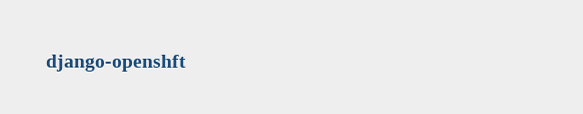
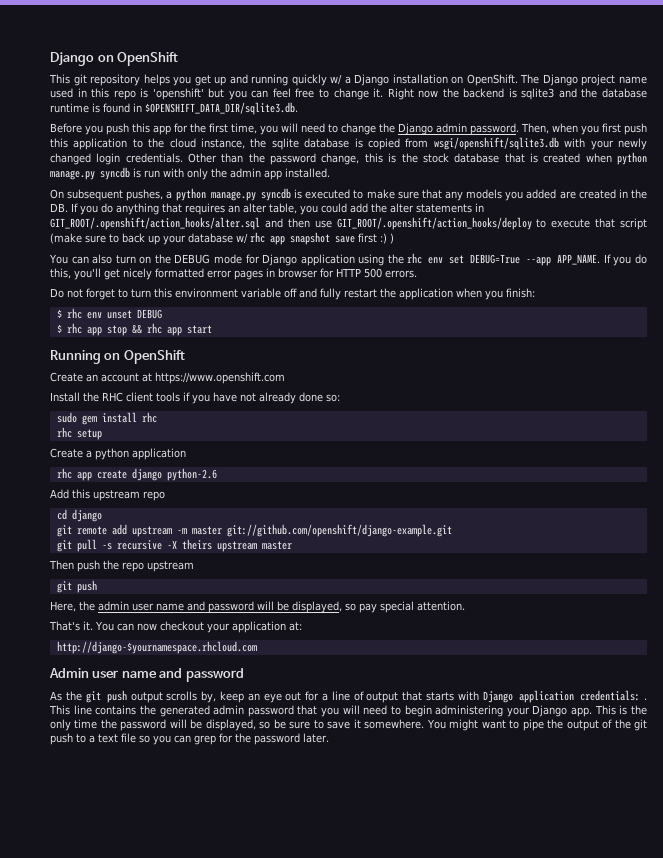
[45,54,187,72] django-openshft -> [50,52,179,66] [49,74,647,86] [50,88,647,100] [50,102,298,115] [50,123,647,135] [50,137,647,150] [50,152,648,165] [50,167,330,180] [50,188,647,201] [50,203,484,215] [50,217,647,230] [50,232,394,245] [49,253,648,266] [50,268,417,280] [50,288,535,300] [56,308,162,319] [56,323,212,336] [50,350,185,364] [50,372,285,384] [50,392,340,404] [56,412,157,425] [56,427,102,440] [50,448,186,460] [56,468,217,481] [50,489,165,501] [56,509,102,522] [56,524,452,537] [56,539,292,552] [49,560,194,572] [56,580,97,593] [50,601,465,613] [49,621,302,633] [56,641,257,654] [49,668,244,682] [50,690,648,703] [49,705,648,717] [50,719,647,731] [50,733,329,745] Django on OpenShift // This git repository helps you get up and running quickly w/ a Django installation on OpenShift. The Django project name used in this repo is 'openshift' but you can feel free to change it. Right now the backend is sqlite3 and the database runtime is found in $OPENSHIFT_DATA_DIR/sqlite3.db. // Before you push this app for the first time, you will need to change the Django admin password. Then, when you first push this application to the cloud instance, the sqlite database is copied from wsgi/openshift/sqlite3.db with your newly changed login credentials. Other than the password change, this is the stock database that is created when python manage.py syncdb is run with only the admin app installed. // On subsequent pushes, a python manage.py syncdb is executed to make sure that any models you added are created in the DB. If you do anything that requires an alter table, you could add the alter statements in GIT_ROOT/.openshift/action_hooks/alter.sql and then use GIT_ROOT/.openshift/action_hooks/deploy to execute that script (make sure to back up your database w/ rhc app snapshot save first :) ) // You can also turn on the DEBUG mode for Django application using the rhc env set DEBUG=True --app APP_NAME. If you do this, you'll get nicely formatted error pages in browser for HTTP 500 errors. // Do not forget to turn this environment variable off and fully restart the application when you finish: // $ rhc env unset DEBUG // $ rhc app stop && rhc app start // Running on OpenShift // Create an account at https://www.openshift.com // Install the RHC client tools if you have not already done so: // sudo gem install rhc // rhc setup // Create a python application // rhc app create django python-2.6 // Add this upstream repo // cd django // git remote add upstream -m master git://github.com/openshift/django-example.git // git pull -s recursive -X theirs upstream master // Then push the repo upstream // git push // Here, the admin user name and password will be displayed, so pay special attention. // That's it. You can now checkout your application at: // http://django-$yournamespace.rhcloud.com // Admin user name and password // As the git push output scrolls by, keep an eye out for a line of output that starts with Django application credentials: . This line contains the generated admin password that you will need to begin administering your Django app. This is the only time the password will be displayed, so be sure to save it somewhere. You might want to pipe the output of the git push to a text file so you can grep for the password later.

